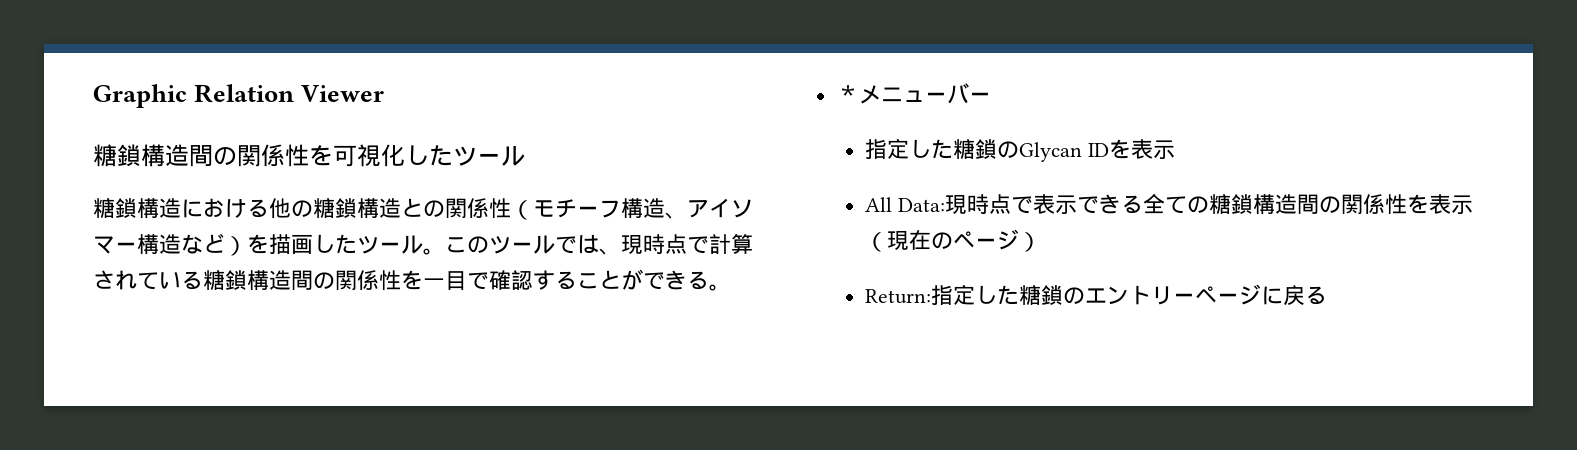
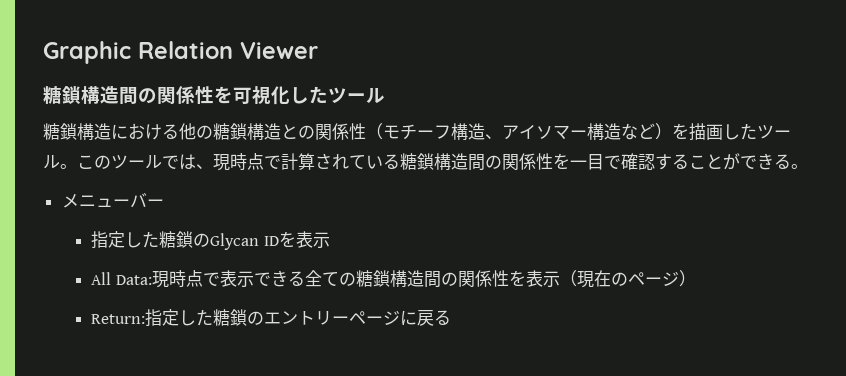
[836,85,859,102] ＊ -> (808, 166) none

